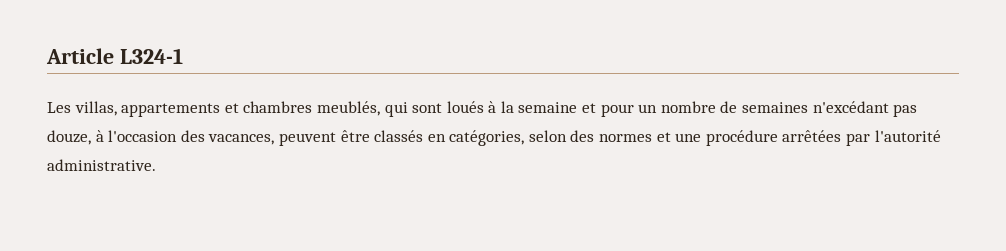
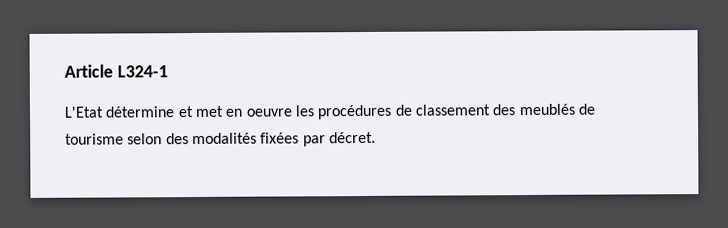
[47,101,918,117] [47,130,941,146] [47,159,156,171] Les villas, appartements et chambres meublés, qui sont loués à la semaine et pour un nombre de semaines n'excédant pas douze, à l'occasion des vacances, peuvent être classés en catégories, selon des normes et une procédure arrêtées par l'autorité administrative. -> [64,103,596,120] [65,131,376,147] L'Etat détermine et met en oeuvre les procédures de classement des meublés de tourisme selon des modalités fixées par décret.

